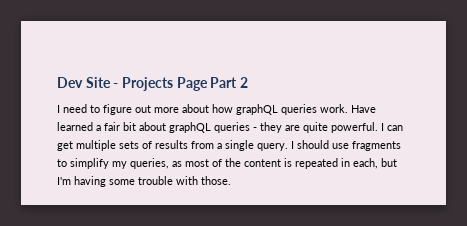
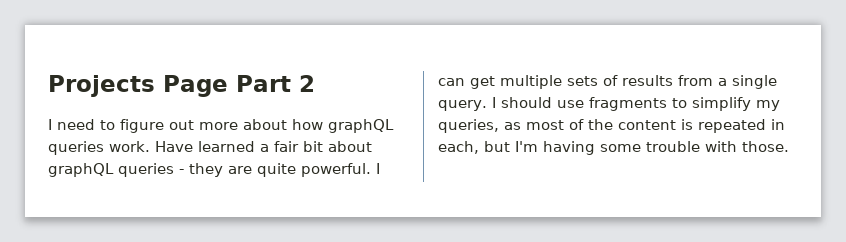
[57,77,119,88] Dev Site - -> (48, 86) none

